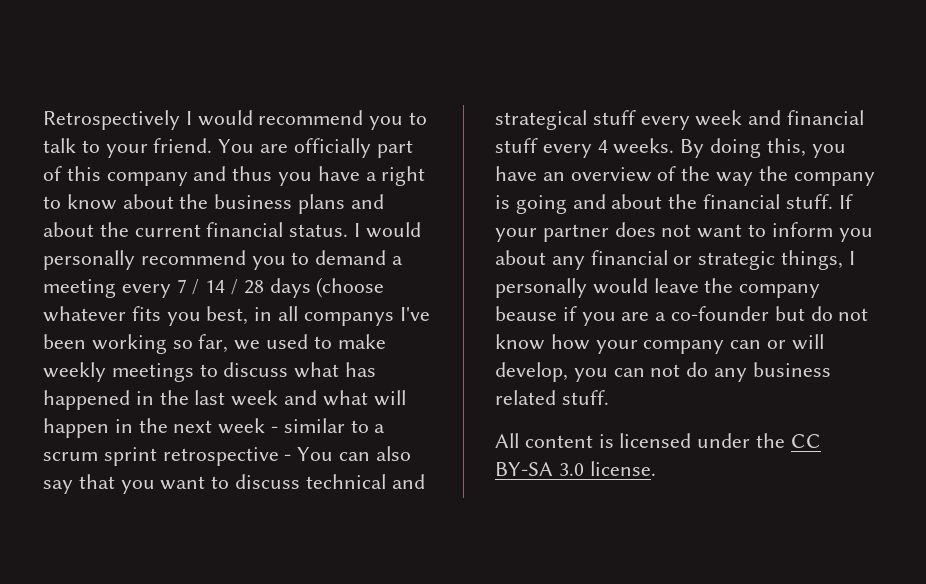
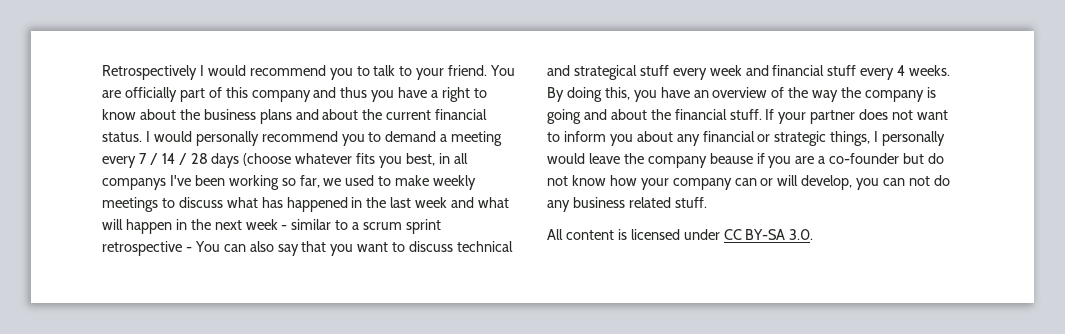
[756,433,786,448] the -> (720, 234) none
[558,461,656,476] 3.0 license. -> [789,229,814,240] 3.0.

